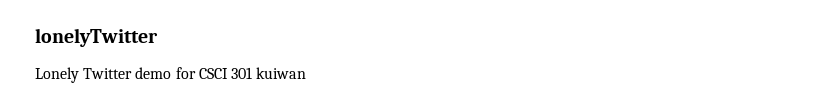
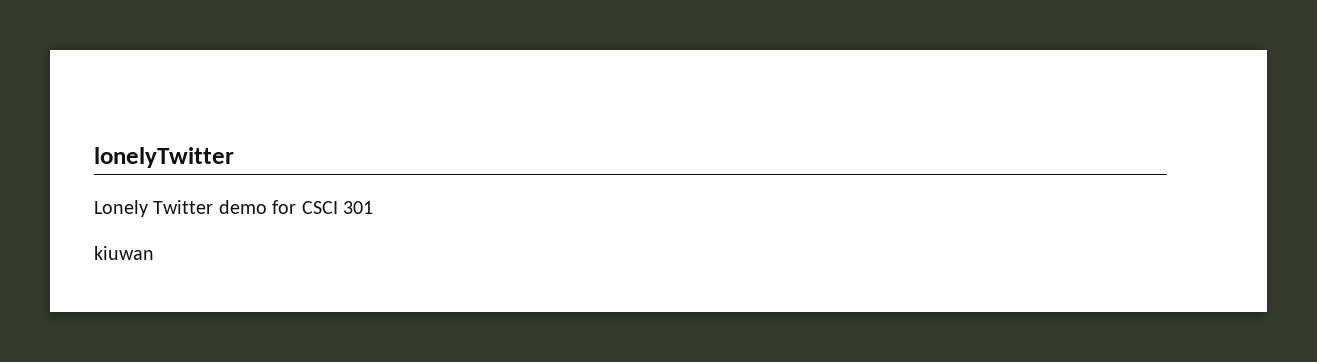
[256,67,307,79] kuiwan -> [94,246,154,260] // kiuwan

